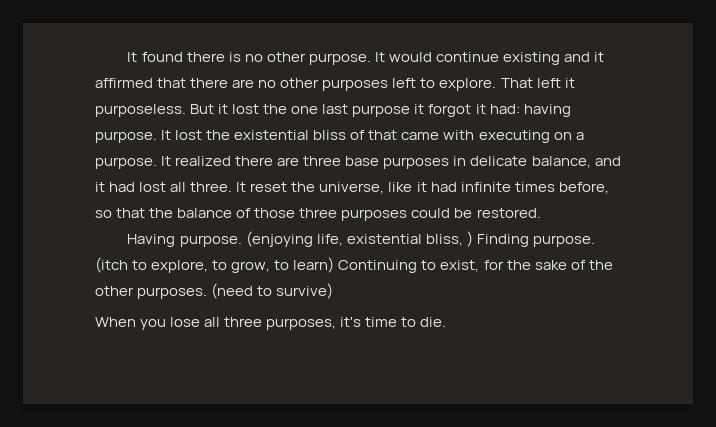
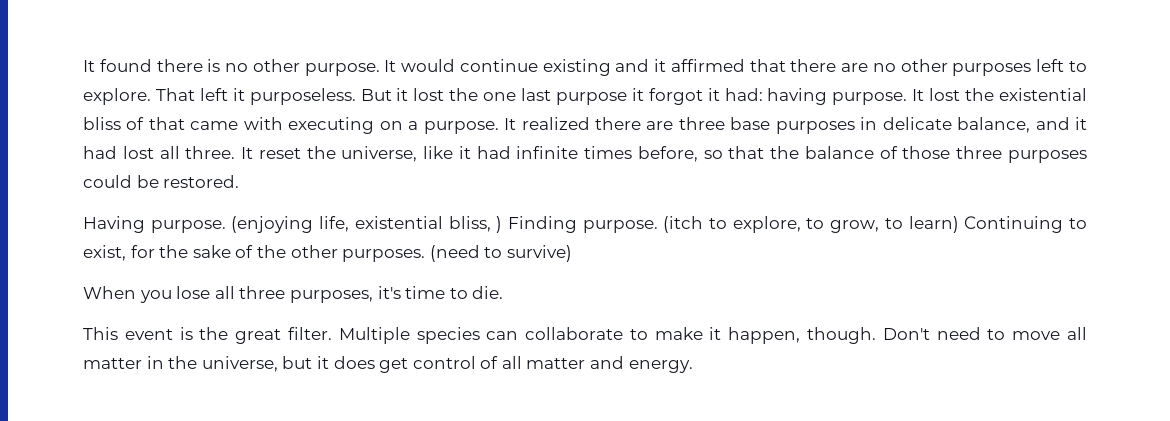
(447, 322) none -> [83,327,1087,344] [83,356,693,373] // This event is the great filter. Multiple species can collaborate to make it happen, though. Don't need to move all matter in the universe, but it does get control of all matter and energy.

